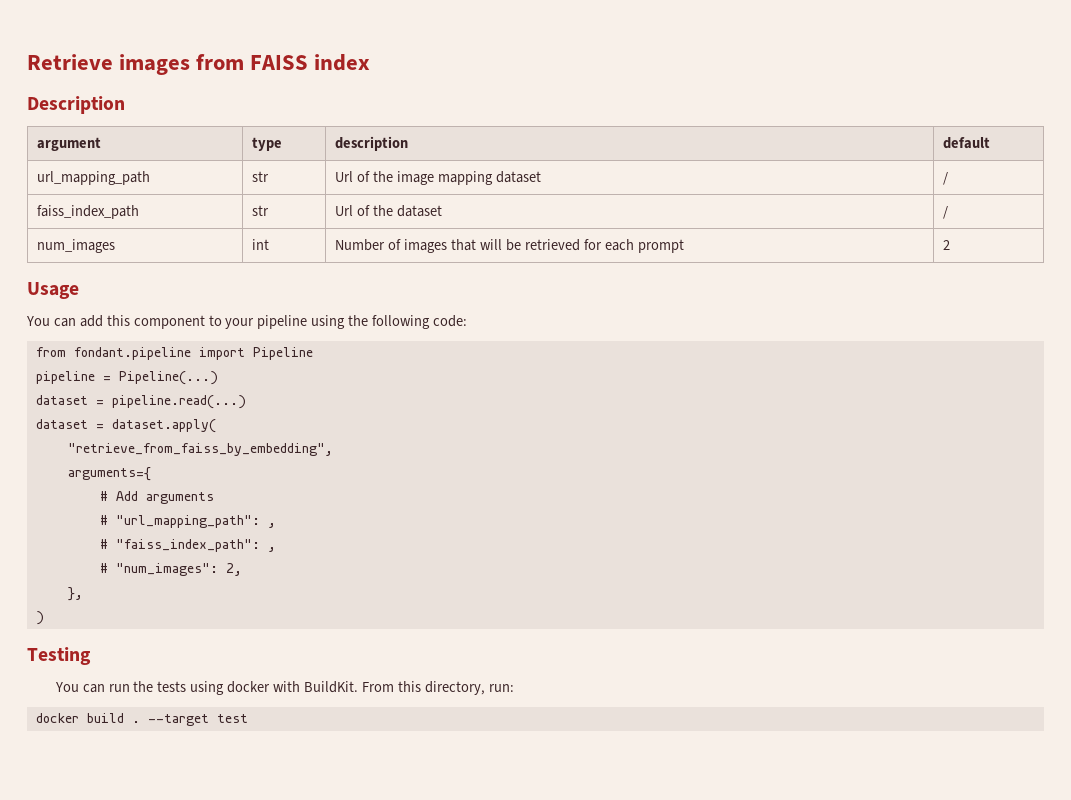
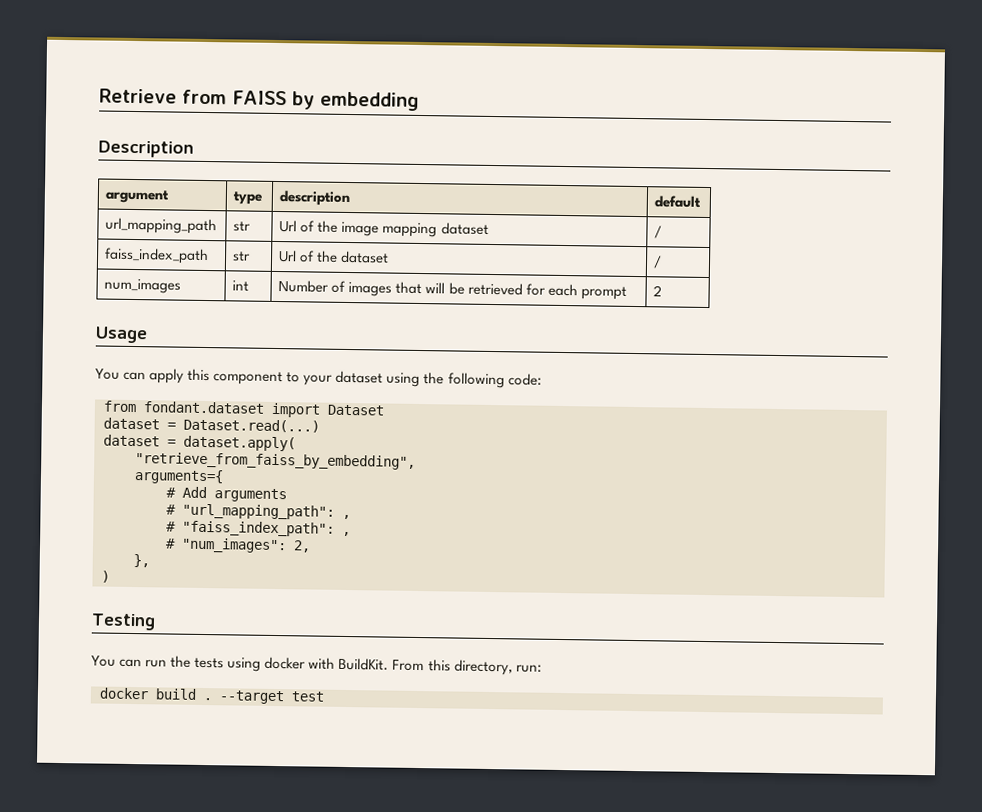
[119,54,191,75] images -> (177, 96) none
[314,54,371,71] index -> [291,91,419,111] by embedding
[79,315,103,327] add -> [149,368,185,384] apply
[257,315,308,329] pipeline -> [335,370,384,384] dataset
[73,347,313,360] [35,371,218,385] [35,395,246,409] fondant.pipeline import Pipeline // pipeline = Pipeline(...) // dataset = pipeline.read(...) -> [143,401,384,418] [103,417,320,433] fondant.dataset import Dataset // dataset = Dataset.read(...)

